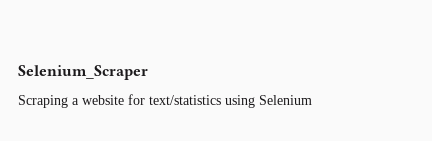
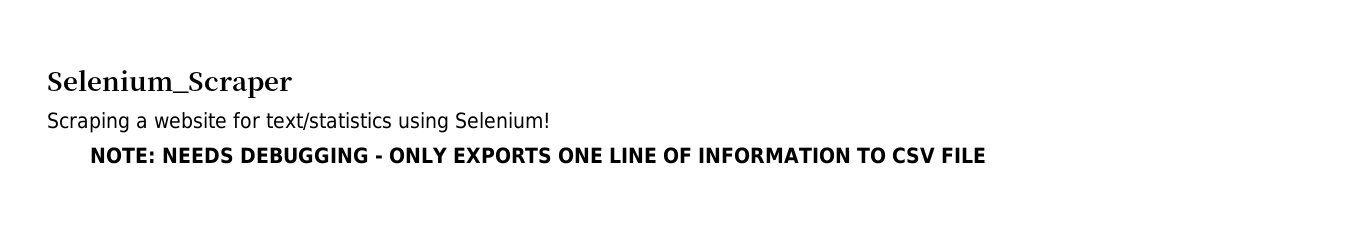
[259,95,312,105] Selenium -> [455,112,551,129] [89,147,987,164] Selenium! // NOTE: NEEDS DEBUGGING - ONLY EXPORTS ONE LINE OF INFORMATION TO CSV FILE

